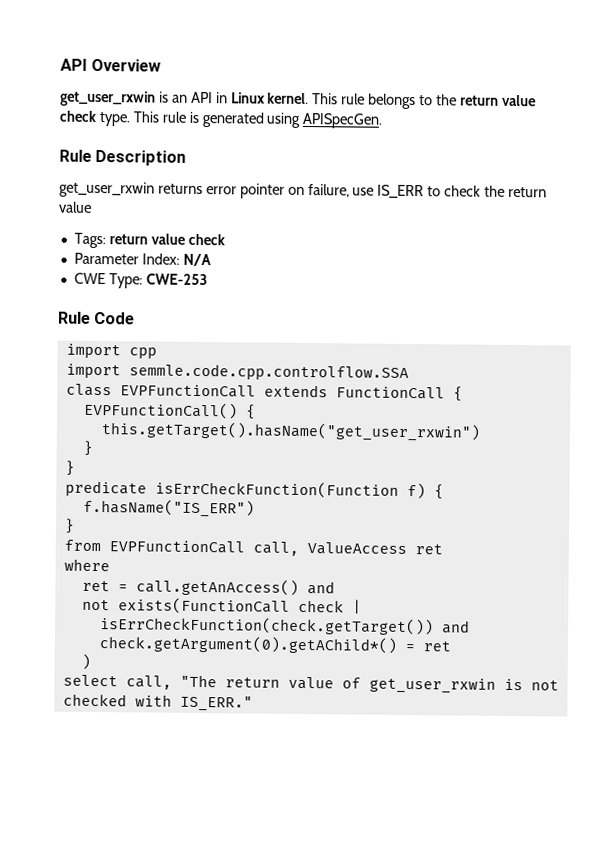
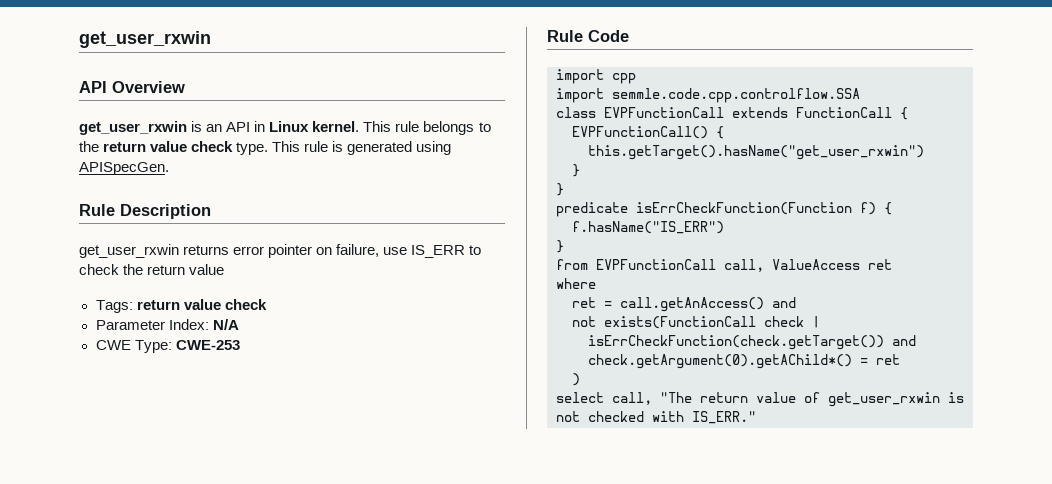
(60, 64) none -> [79,31,211,48] get_user_rxwin //

